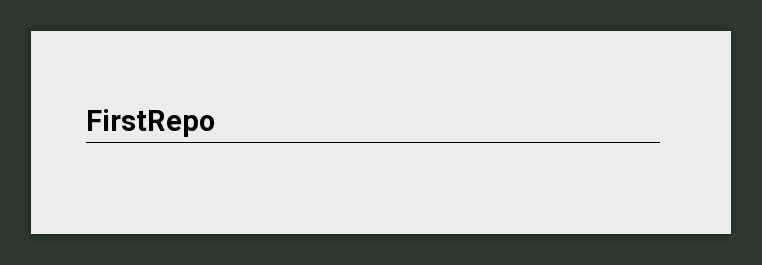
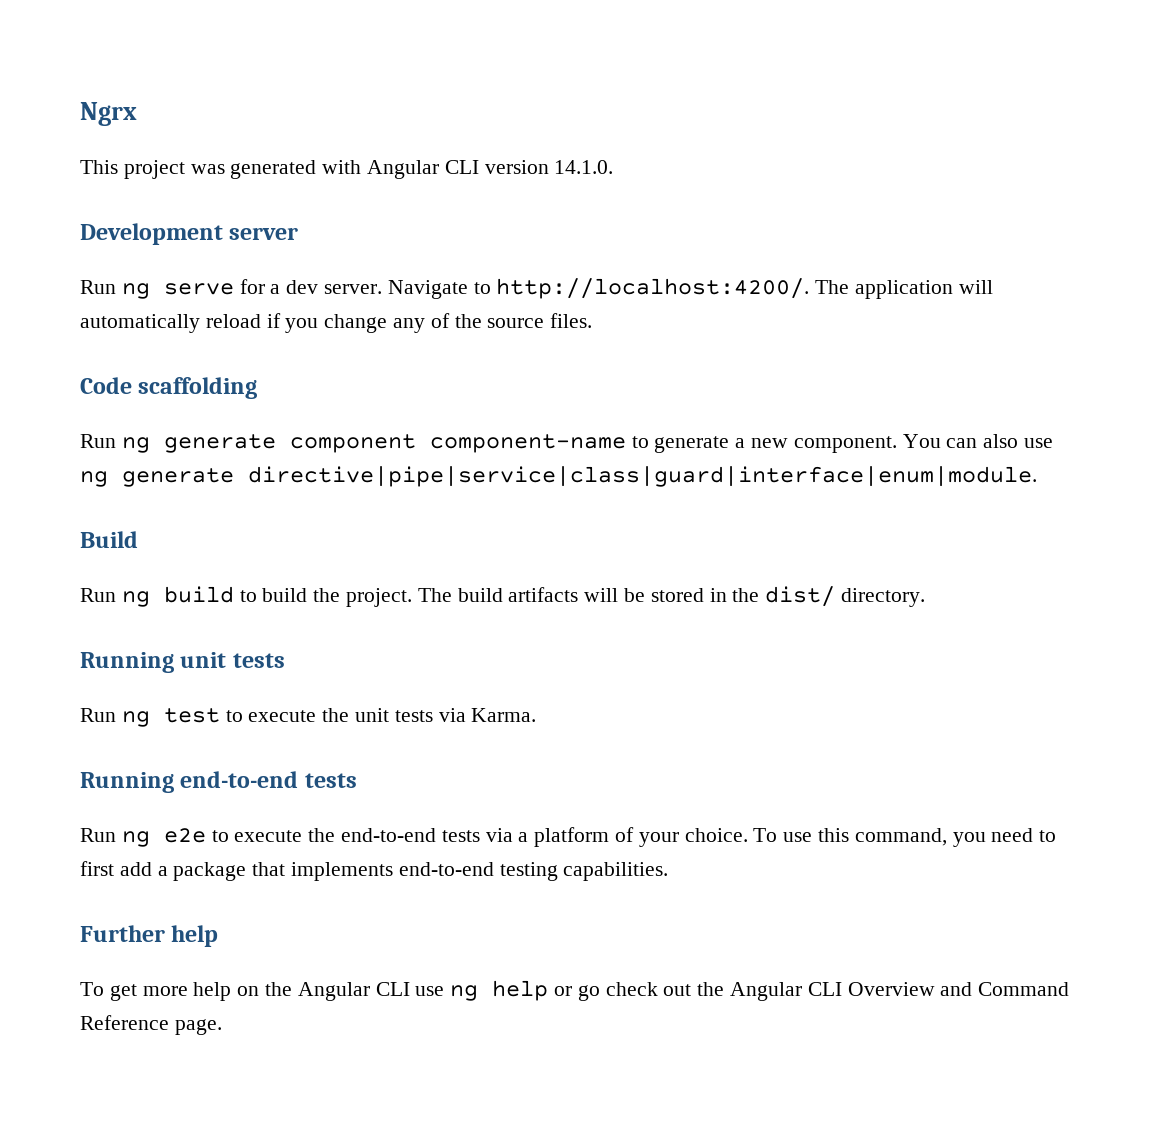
[86,109,215,137] FirstRepo -> [80,102,137,126] [80,160,614,179] [80,223,299,245] [80,278,993,299] [80,313,593,333] [80,377,258,399] [80,434,1054,453] [80,466,1037,487] [80,531,138,548] [80,586,926,607] [80,652,285,673] [80,708,537,727] [80,771,357,793] [80,827,1057,847] [80,861,669,881] [80,925,219,947] [80,980,1070,1001] [80,1015,222,1035] Ngrx // This project was generated with Angular CLI version 14.1.0. // Development server // Run ng serve for a dev server. Navigate to http://localhost:4200/. The application will automatically reload if you change any of the source files. // Code scaffolding // Run ng generate component component-name to generate a new component. You can also use ng generate directive|pipe|service|class|guard|interface|enum|module. // Build // Run ng build to build the project. The build artifacts will be stored in the dist/ directory. // Running unit tests // Run ng test to execute the unit tests via Karma. // Running end-to-end tests // Run ng e2e to execute the end-to-end tests via a platform of your choice. To use this command, you need to first add a package that implements end-to-end testing capabilities. // Further help // To get more help on the Angular CLI use ng help or go check out the Angular CLI Overview and Command Reference page.

